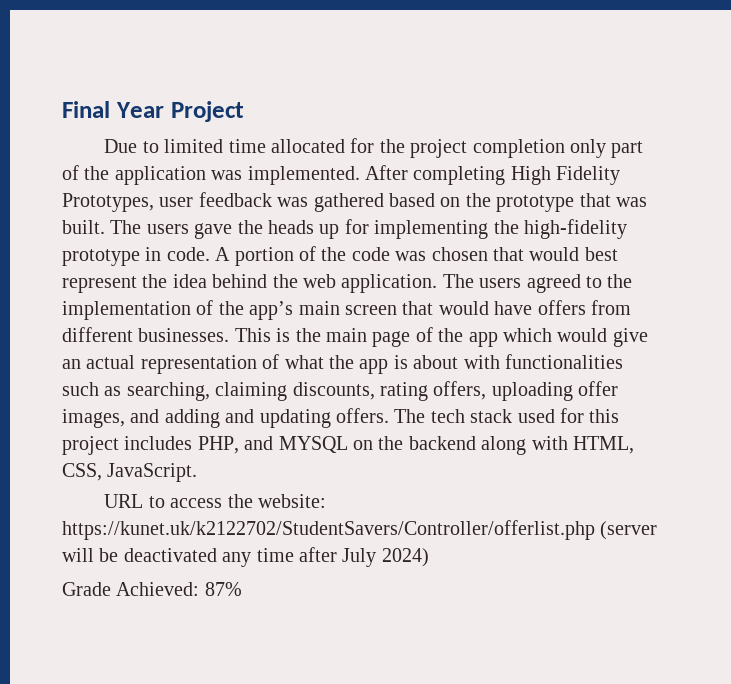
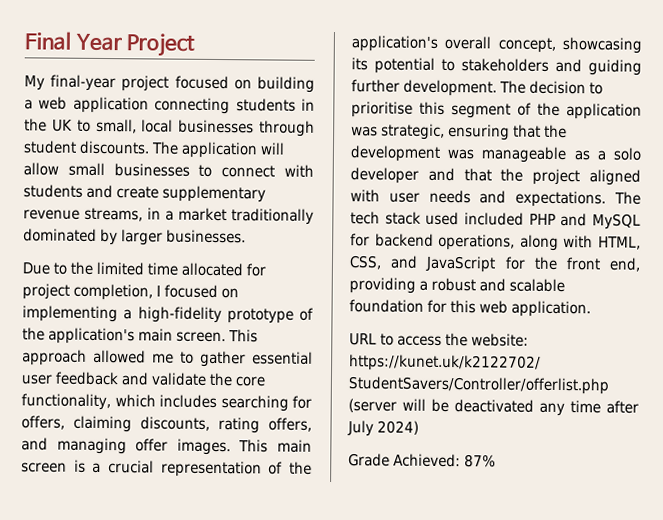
(244, 111) none -> [24,74,315,93] [24,96,315,115] [24,118,315,137] [23,140,285,159] [23,162,314,178] [23,184,266,203] [23,207,314,225] [23,228,246,246] // My final-year project focused on building a web application connecting students in the UK to small, local businesses through student discounts. The application will allow small businesses to connect with students and create supplementary revenue streams, in a market traditionally dominated by larger businesses.
(159, 147) none -> [70,261,93,275] the
[379,139,644,158] [62,165,621,185] [62,192,647,212] [62,219,627,239] [62,246,618,266] [62,274,633,293] [62,300,631,320] [62,327,648,347] [62,354,623,374] [62,381,619,401] [62,408,620,428] [62,436,634,455] [62,463,198,482] the project completion only part of the application was implemented. After completing High Fidelity Prototypes, user feedback was gathered based on the prototype that was built. The users gave the heads up for implementing the high-fidelity prototype in code. A portion of the code was chosen that would best represent the idea behind the web application. The users agreed to the implementation of the app’s main screen that would have offers from different businesses. This is the main page of the app which would give an actual representation of what the app is about with functionalities such as searching, claiming discounts, rating offers, uploading offer images, and adding and updating offers. The tech stack used for this project includes PHP, and MYSQL on the backend along with HTML, CSS, JavaScript. -> [22,283,239,301] [22,305,314,324] [22,327,258,345] [22,349,313,368] [21,371,265,387] [21,393,312,412] [21,415,312,434] [21,437,312,456] [21,459,312,478] [351,35,642,54] [351,57,642,76] [351,79,603,97] [351,101,642,120] [351,123,567,141] [350,145,641,164] [350,167,641,186] [350,189,641,208] [350,211,641,230] [350,233,641,251] [349,255,641,273] [349,277,565,294] [349,299,591,318] project completion, I focused on implementing a high-fidelity prototype of the application's main screen. This approach allowed me to gather essential user feedback and validate the core functionality, which includes searching for offers, claiming discounts, rating offers, and managing offer images. This main screen is a crucial representation of the application's overall concept, showcasing its potential to stakeholders and guiding further development. The decision to prioritise this segment of the application was strategic, ensuring that the development was manageable as a solo developer and that the project aligned with user needs and expectations. The tech stack used included PHP and MySQL for backend operations, along with HTML, CSS, and JavaScript for the front end, providing a robust and scalable foundation for this web application.

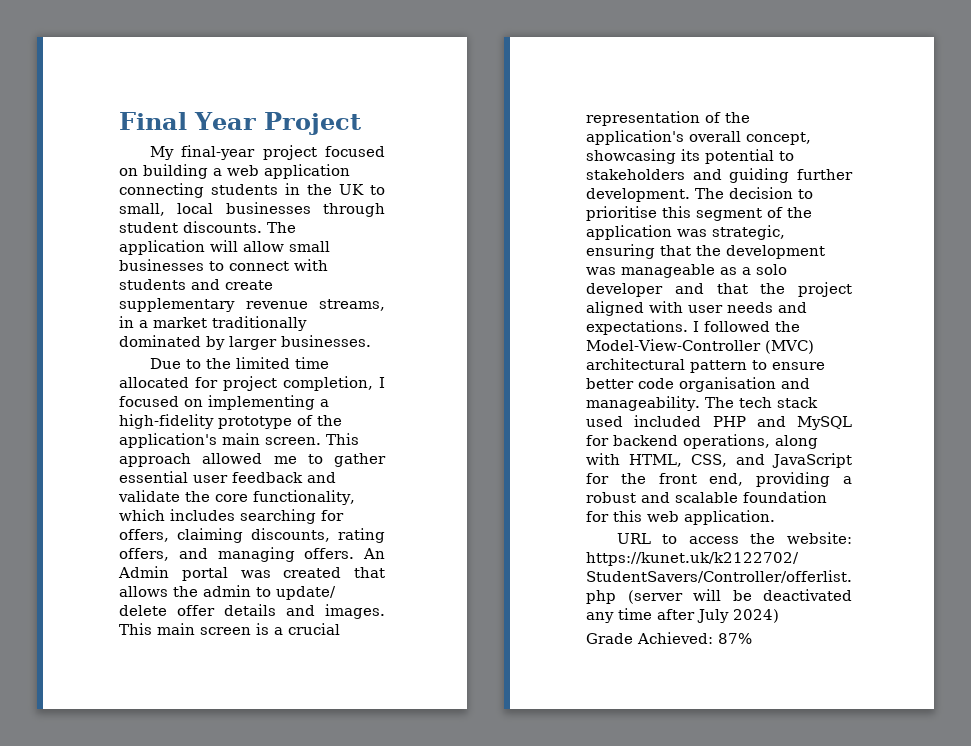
[135,438,169,452] offer -> [304,548,385,559] [118,566,385,581] [119,585,336,600] [119,604,315,616] offers. An Admin portal was created that allows the admin to update/ delete offer details and
(607, 199) none -> [693,321,800,332] [586,339,814,354] [586,358,825,373] [586,377,810,392] [586,396,700,411] I followed the Model-View-Controller (MVC) architectural pattern to ensure better code organisation and manageability.

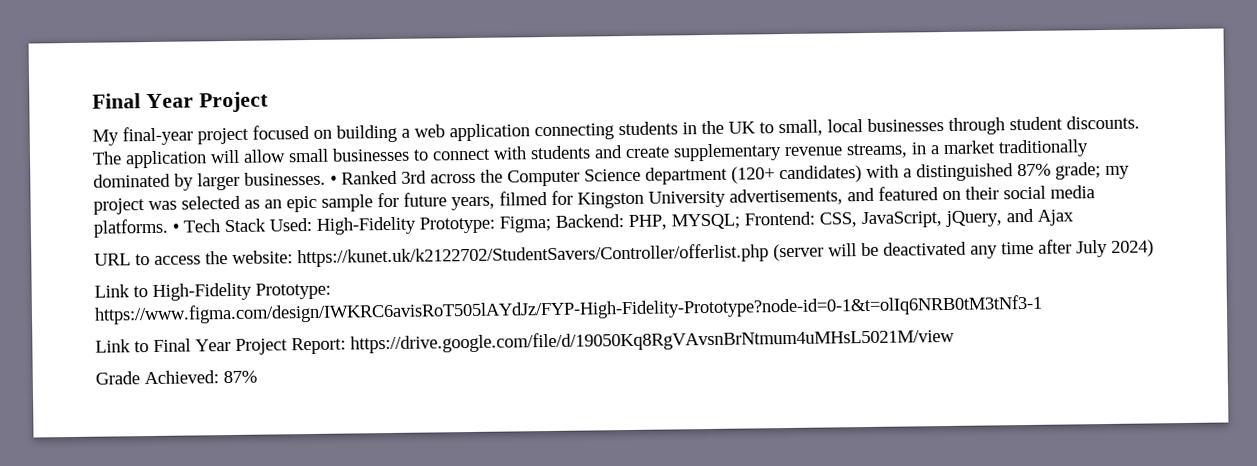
[149,357,329,369] [119,376,385,391] [119,395,329,410] [119,414,342,429] [119,433,359,448] [119,453,386,467] [119,471,336,483] [118,490,355,505] [119,509,344,524] [119,528,385,543] [119,547,385,562] [118,566,385,581] [119,585,336,600] [119,604,385,619] [119,623,340,635] [586,111,750,126] [586,130,811,145] [586,149,794,164] [586,168,853,183] [586,187,813,202] [586,206,812,221] [586,225,785,240] [586,244,825,259] [586,264,787,278] [586,282,852,297] [586,301,807,316] [586,320,800,335] [586,339,814,354] [586,358,825,373] [586,377,810,392] [586,396,818,411] [586,415,852,430] [586,434,818,449] [586,453,852,468] [586,472,852,487] [586,491,827,503] [586,510,775,525] // Due to the limited time allocated for project completion, I focused on implementing a high-fidelity prototype of the application's main screen. This approach allowed me to gather essential user feedback and validate the core functionality, which includes searching for offers, claiming discounts, rating offers, and managing offers. An Admin portal was created that allows the admin to update/ delete offer details and images. This main screen is a crucial representation of the application's overall concept, showcasing its potential to stakeholders and guiding further development. The decision to prioritise this segment of the application was strategic, ensuring that the development was manageable as a solo developer and that the project aligned with user needs and expectations. I followed the Model-View-Controller (MVC) architectural pattern to ensure better code organisation and manageability. The tech stack used included PHP and MySQL for backend operations, along with HTML, CSS, and JavaScript for the front end, providing a robust and scalable foundation for this web application. -> [330,162,1130,187] [93,185,1095,215] [93,208,1074,238] • Ranked 3rd across the Computer Science department (120+ candidates) with a distinguished 87% grade; my project was selected as an epic sample for future years, filmed for Kingston University advertisements, and featured on their social media platforms. • Tech Stack Used: High-Fidelity Prototype: Figma; Backend: PHP, MYSQL; Frontend: CSS, JavaScript, jQuery, and Ajax
(779, 616) none -> [94,282,331,301] [94,294,1043,325] [95,327,955,355] // Link to High-Fidelity Prototype: https://www.figma.com/design/IWKRC6avisRoT505lAYdJz/FYP-High-Fidelity-Prototype?node-id=0-1&t=olIq6NRB0tM3tNf3-1 // Link to Final Year Project Report: https://drive.google.com/file/d/19050Kq8RgVAvsnBrNtmum4uMHsL5021M/view

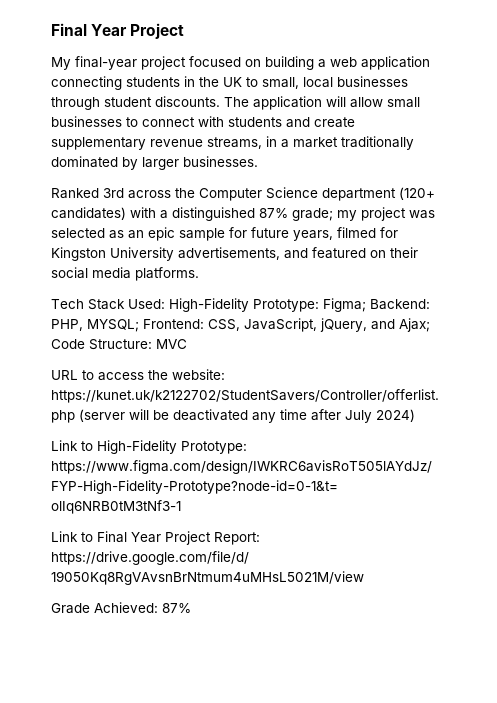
[330,175,337,185] • -> (258, 161) //
[172,223,179,233] • -> (199, 274) //
[1037,209,1074,226] Ajax -> [399,318,430,332] [51,339,187,350] Ajax; Code Structure: MVC

